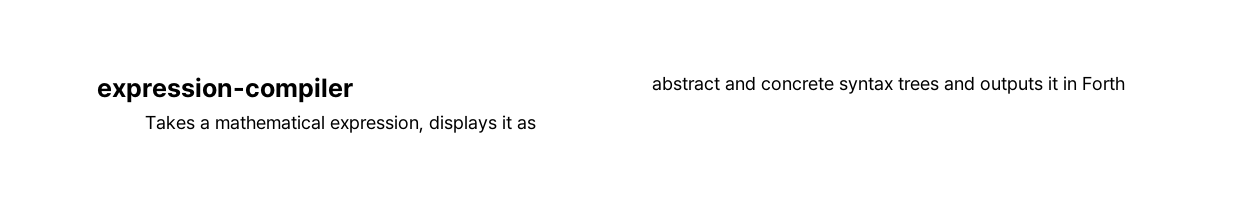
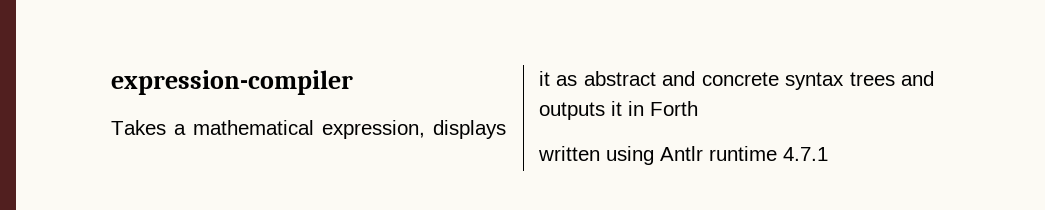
(1125, 83) none -> [538,146,828,165] // written using Antlr runtime 4.7.1

